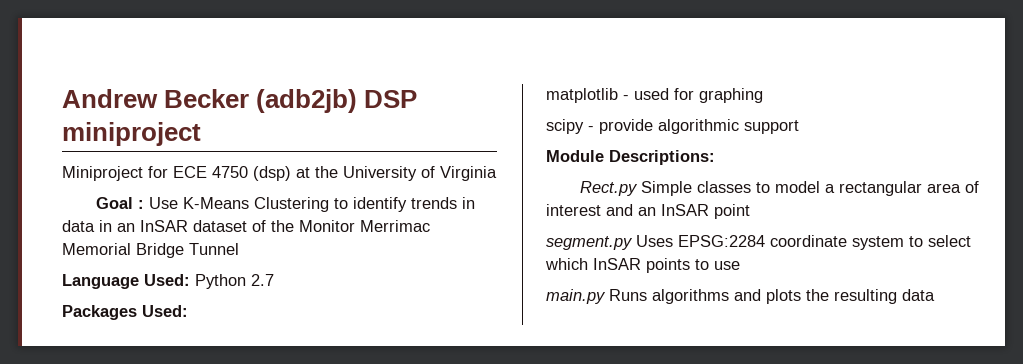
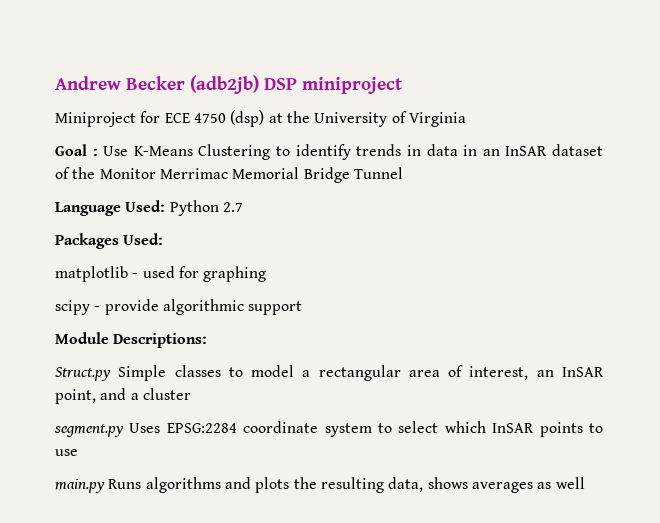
[580,181,639,196] Rect.py -> [55,367,111,381] Struct.py
[546,204,750,219] interest and an InSAR point -> [469,366,604,380] [55,388,191,404] interest, an InSAR point, and a cluster
[902,289,935,301] data -> [388,477,585,493] data, shows averages as well

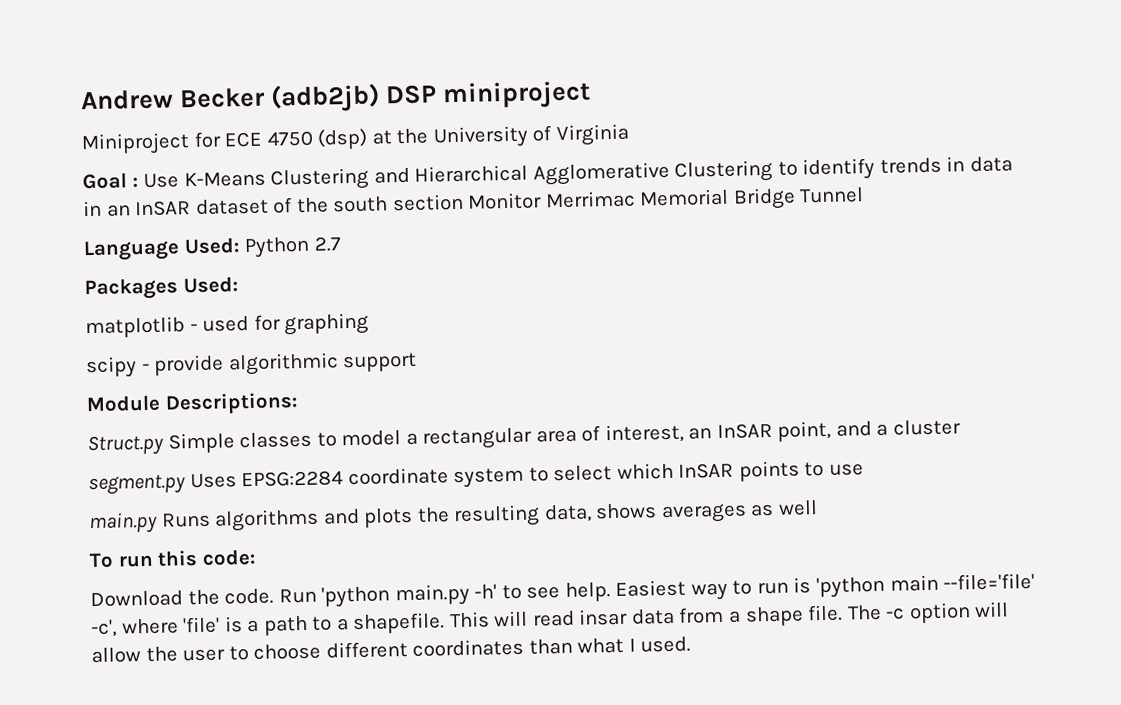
(271, 152) none -> [373,159,774,186] and Hierarchical Agglomerative Clustering
(96, 173) none -> [332,193,464,213] south section
(585, 483) none -> [89,548,257,569] [90,572,1036,608] [91,601,1010,638] [91,636,692,664] // To run this code: // Download the code. Run 'python main.py -h' to see help. Easiest way to run is 'python main --file='file' -c', where 'file' is a path to a shapefile. This will read insar data from a shape file. The -c option will allow the user to choose different coordinates than what I used.

